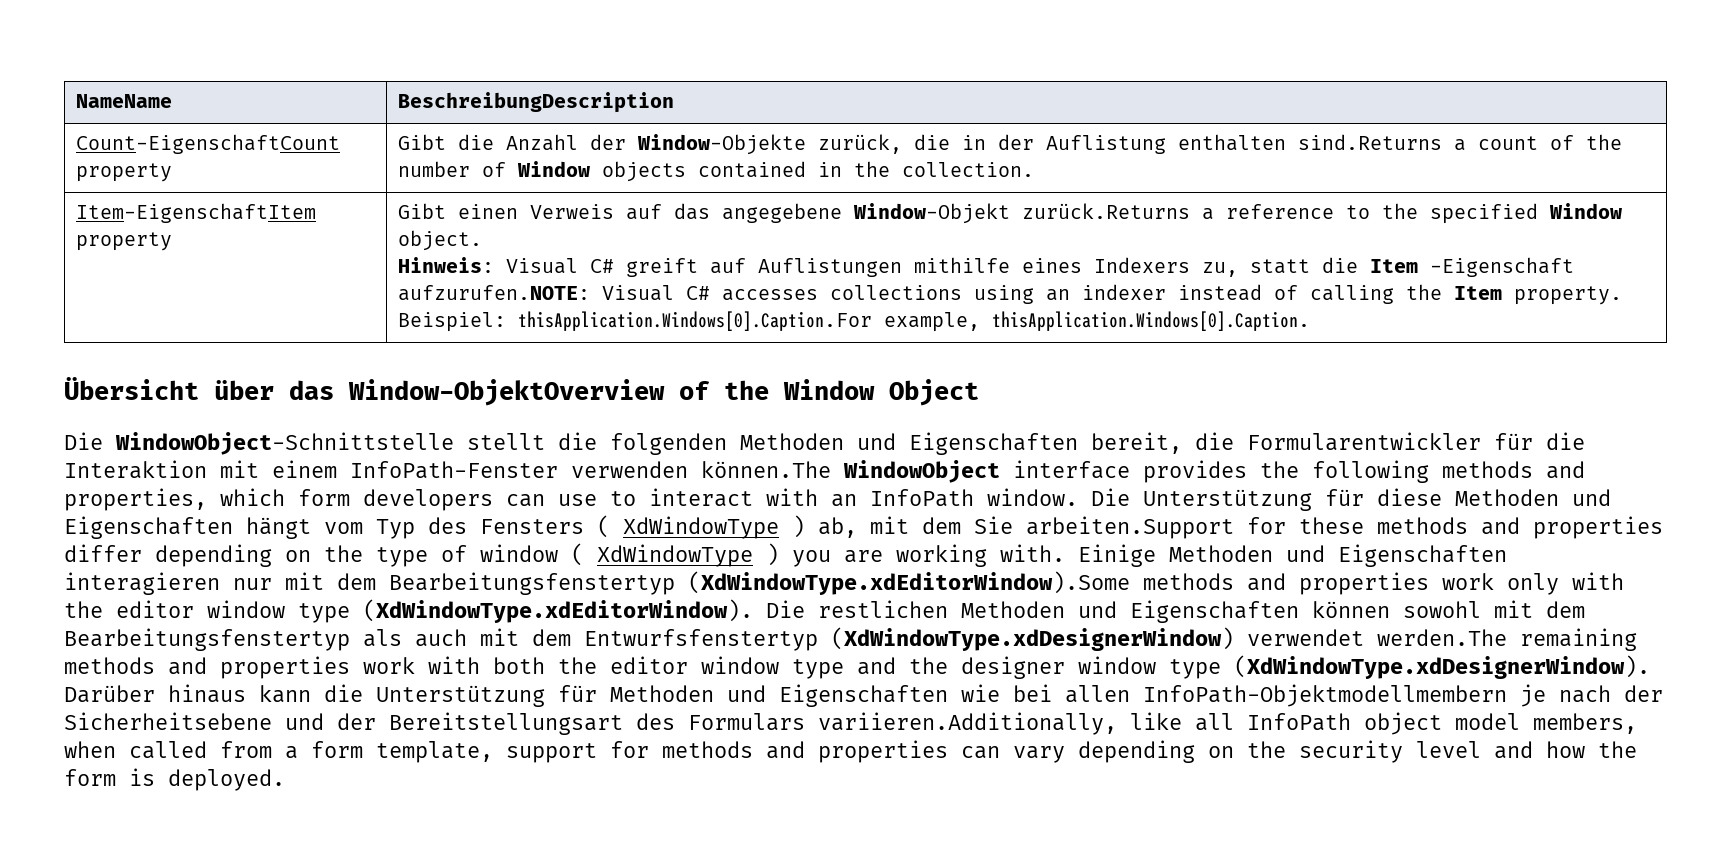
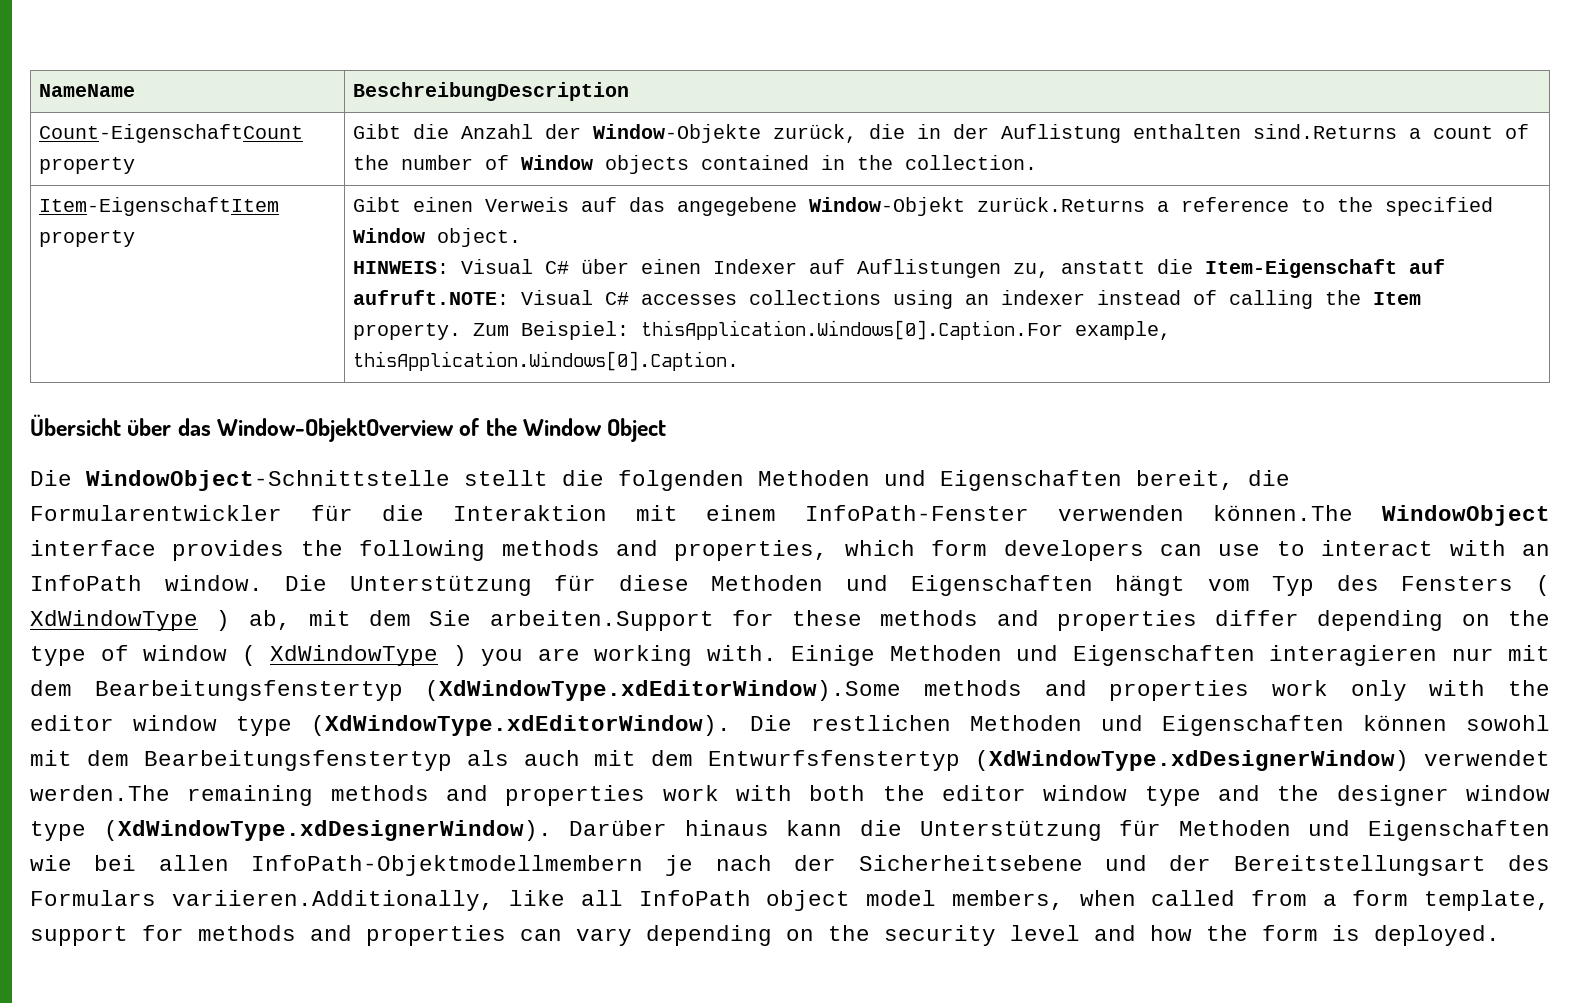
[397,257,1574,277] [397,285,590,301] Hinweis: Visual C# greift auf Auflistungen mithilfe eines Indexers zu, statt die Item -Eigenschaft aufzurufen.NOTE: -> [353,259,1446,278] [353,290,510,305] HINWEIS: Visual C# über einen Indexer auf Auflistungen zu, anstatt die Item-Eigenschaft auf aufruft.NOTE:
(1622, 295) none -> [473,323,510,336] Zum

